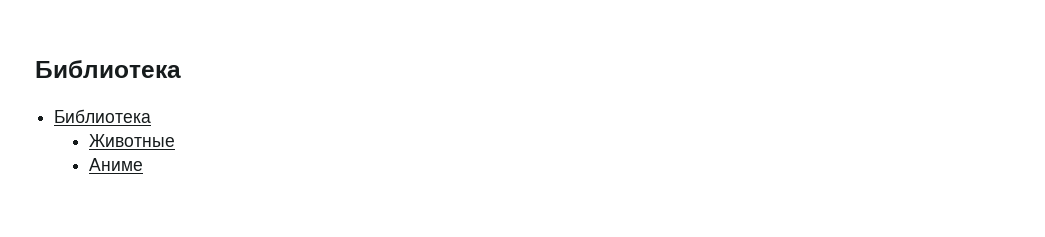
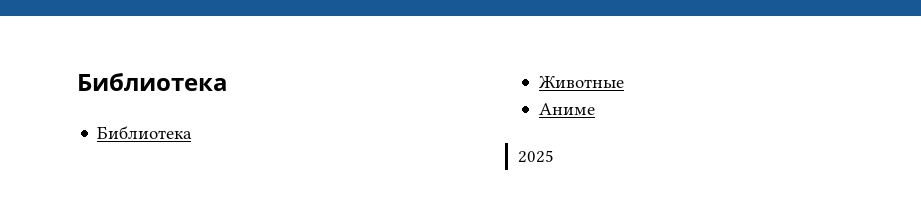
(143, 164) none -> [518,150,555,163] // 2025

